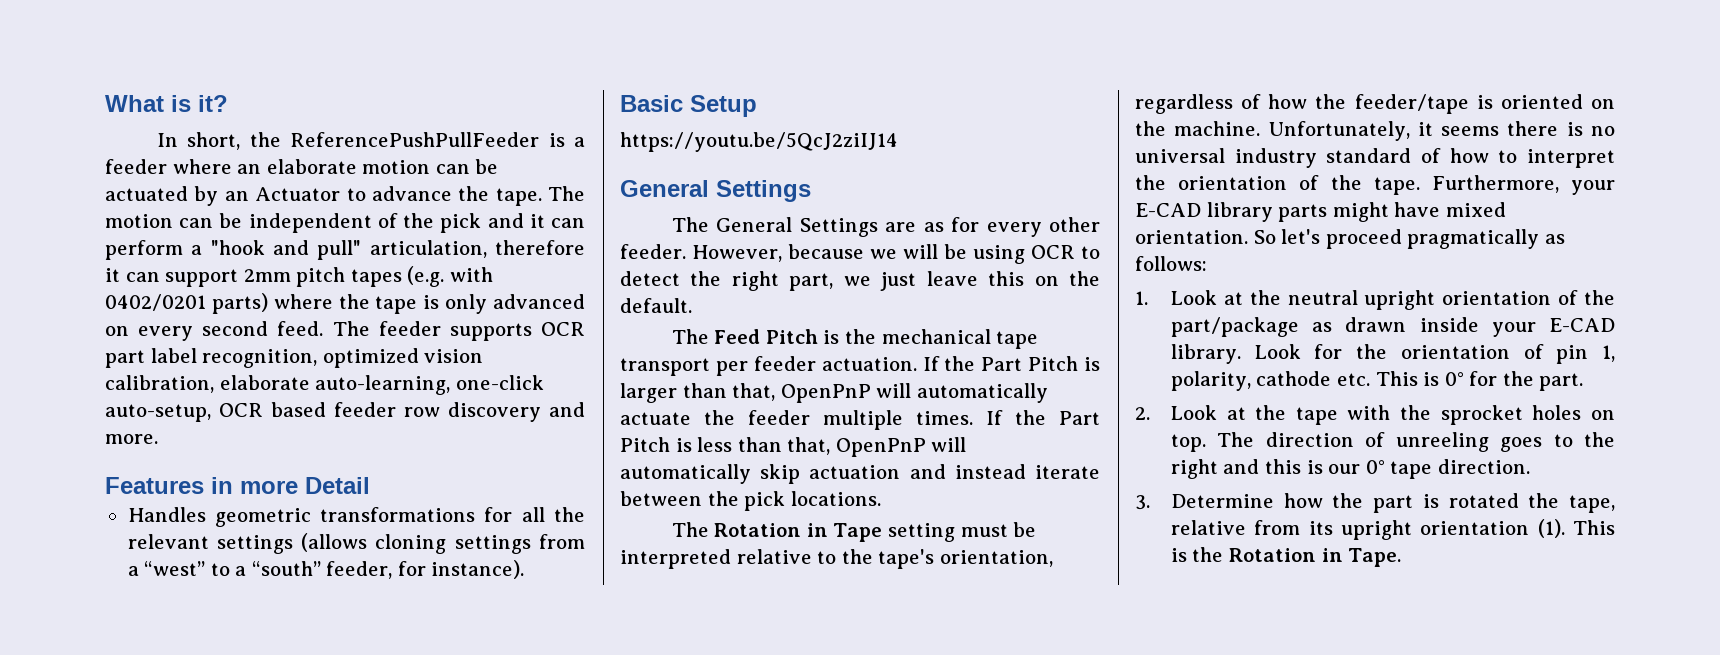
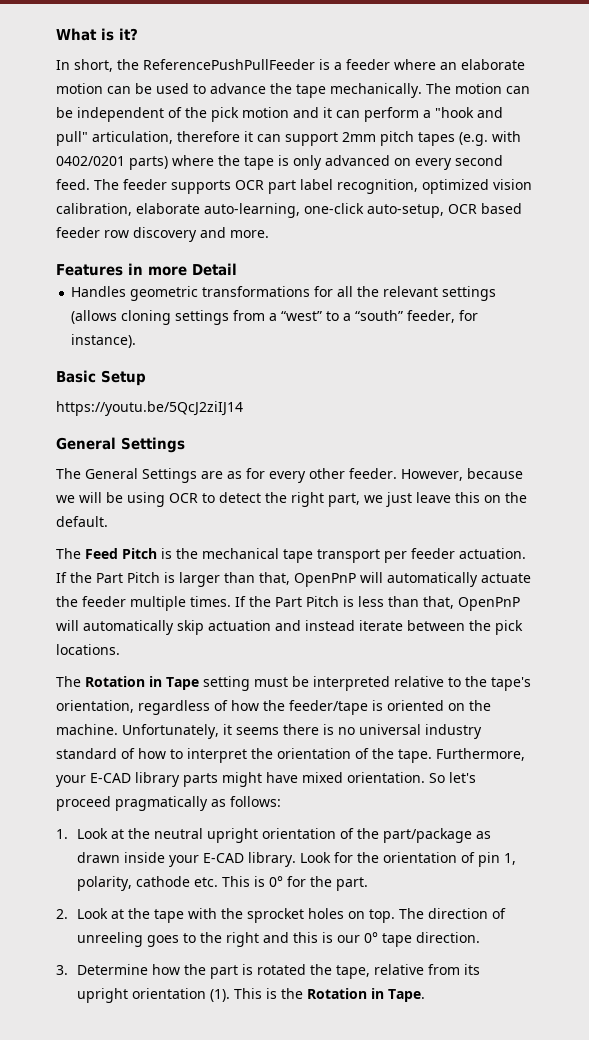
[105,186,341,206] actuated by an Actuator -> [156,83,189,94] used
[495,188,542,206] tape. -> [296,83,422,98] tape mechanically.
(482, 223) none -> [242,107,289,118] motion

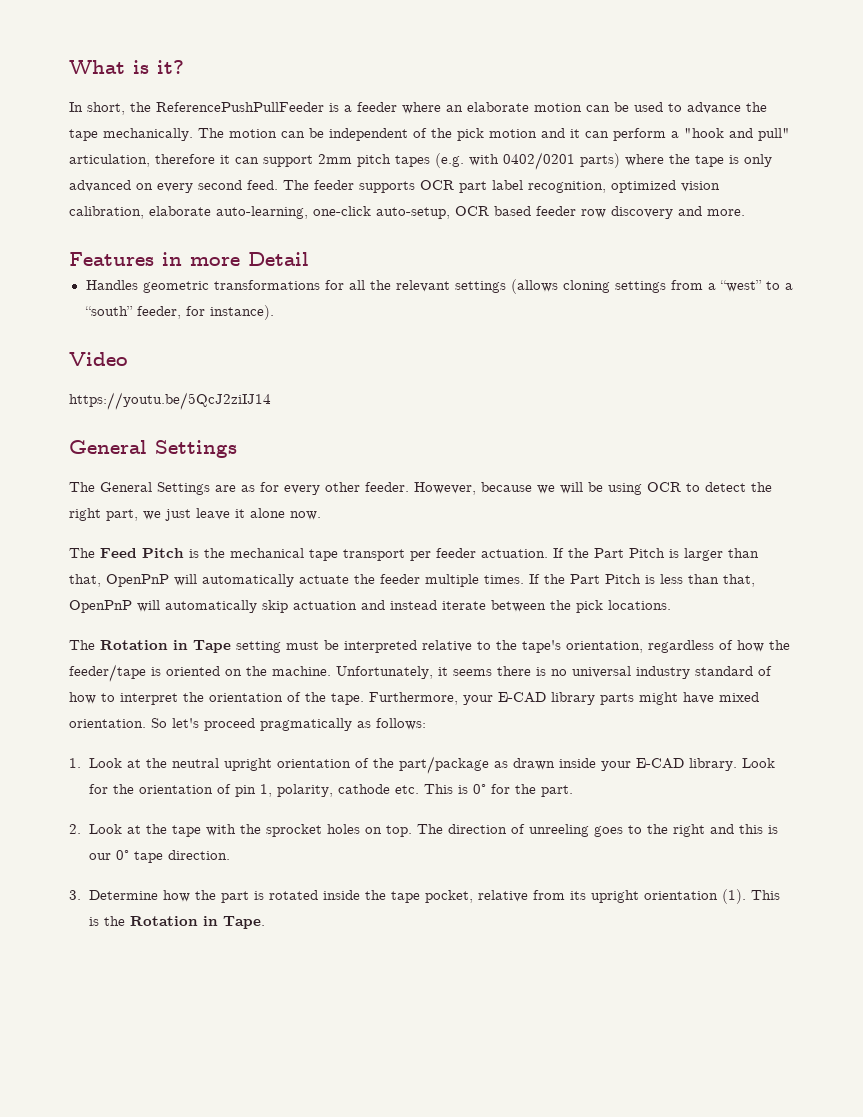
[56,370,146,386] Basic Setup -> [69,352,128,366] Video
[455,492,527,503] [56,516,108,527] this on the default. -> [235,508,321,520] it alone now.
[310,964,371,979] the tape, -> [322,890,473,903] inside the tape pocket,

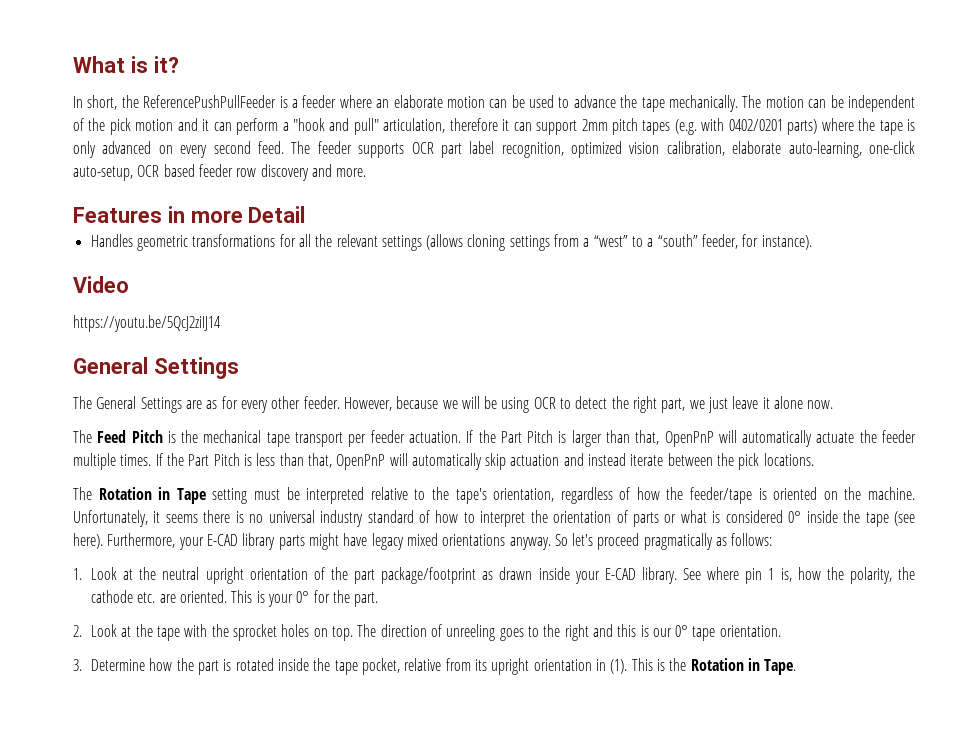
[305,692,364,705] the tape. -> [633,510,916,527] [73,533,103,549] parts or what is considered 0° inside the tape (see here).
[719,692,759,702] [69,719,146,728] mixed orientation. -> [371,533,551,550] legacy mixed orientations anyway.
[398,756,489,774] part/package -> [354,567,477,584] part package/footprint
[741,758,775,768] [88,784,468,797] Look for the orientation of pin 1, polarity, cathode etc. This is -> [683,567,916,584] [91,590,294,607] See where pin 1 is, how the polarity, the cathode etc. are oriented. This is your
[167,850,230,860] direction. -> [719,625,781,637] orientation.
(718, 895) none -> [595,659,606,671] in

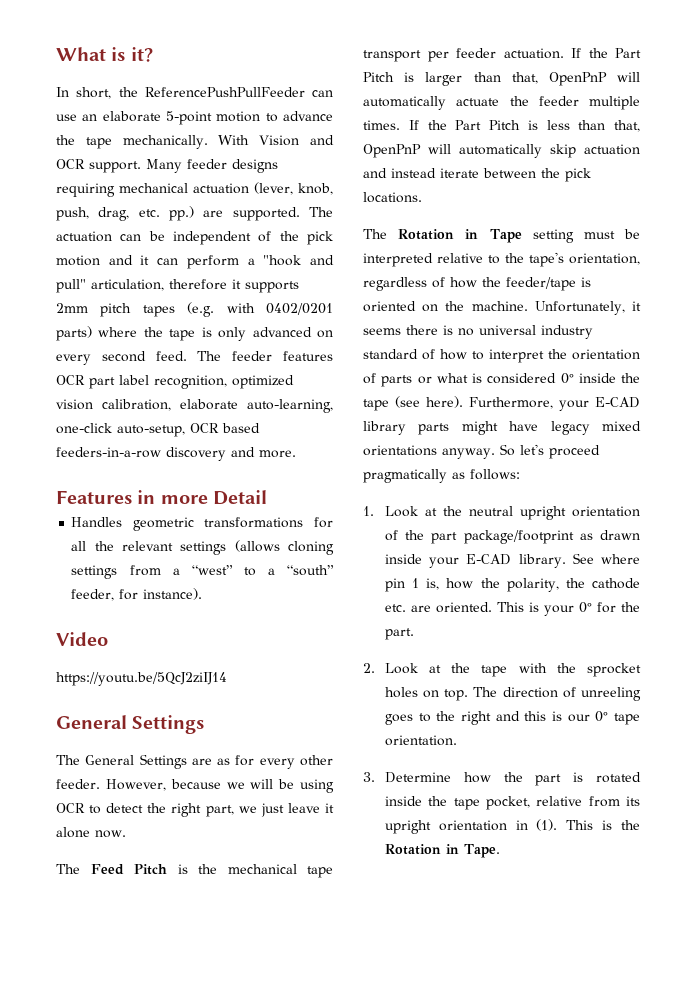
[279,95,555,108] is a feeder where an elaborate motion can be used -> [312,90,333,97] [56,111,261,125] can use an elaborate 5-point motion
[742,95,804,108] The motion -> [218,135,334,146] [56,159,278,173] [56,182,333,197] [56,206,333,221] [56,231,112,242] With Vision and OCR support. Many feeder designs requiring mechanical actuation (lever, knob, push, drag, etc. pp.) are supported. The actuation
[513,120,578,135] can support -> [245,281,299,293] supports
[358,143,405,158] supports -> [283,351,333,361] features
[198,164,257,177] feeder row -> [56,447,161,458] feeders-in-a-row

